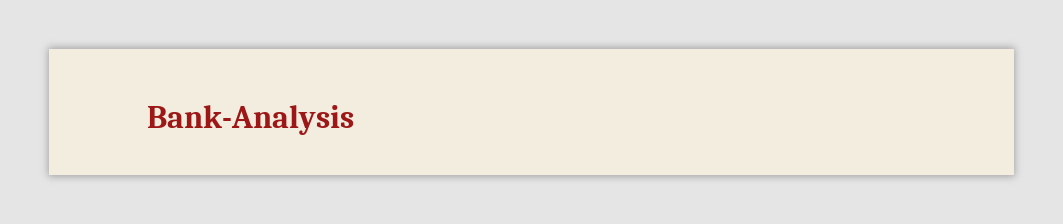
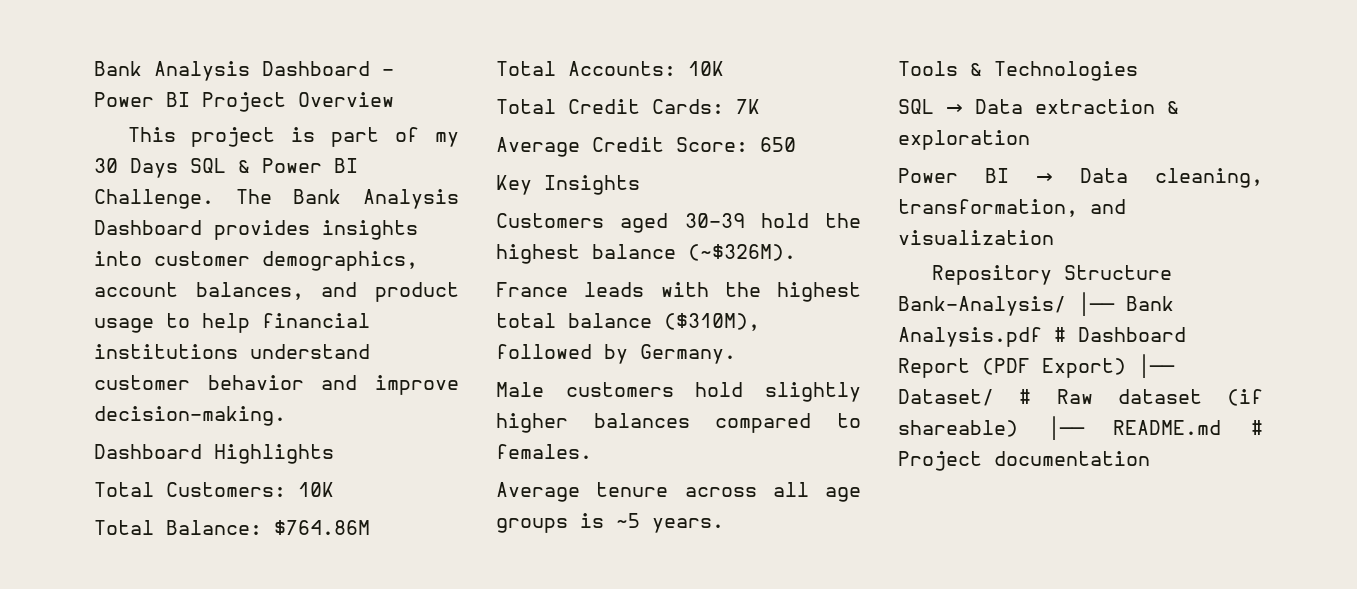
[147,105,354,135] Bank-Analysis -> [94,61,394,81] [94,92,394,112] [127,127,460,147] [94,158,358,178] [94,189,459,209] [94,220,418,240] [94,251,418,271] [94,282,460,302] [94,313,370,333] [94,344,370,359] [94,375,460,395] [94,406,286,426] [94,444,334,464] [94,482,334,497] [94,520,370,535] [496,61,724,76] [496,99,760,114] [496,137,796,157] [496,175,640,195] [496,213,861,233] [496,244,796,264] [496,282,861,302] [496,313,760,331] [496,344,736,364] [496,382,861,402] [496,413,861,433] [496,444,592,459] [496,482,861,502] [496,513,724,533] [898,61,1138,81] [898,99,1179,114] [898,130,1030,150] [898,168,1263,188] [898,199,1126,217] [898,230,1054,245] [931,265,1172,285] [898,292,1174,316] [898,327,1186,347] [898,354,1175,378] [898,389,1263,406] [898,416,1263,440] [898,451,1150,471] Bank Analysis Dashboard – Power BI Project Overview // This project is part of my 30 Days SQL & Power BI Challenge. The Bank Analysis Dashboard provides insights into customer demographics, account balances, and product usage to help financial institutions understand customer behavior and improve decision-making. // Dashboard Highlights // Total Customers: 10K // Total Balance: $764.86M // Total Accounts: 10K // Total Credit Cards: 7K // Average Credit Score: 650 // Key Insights // Customers aged 30–39 hold the highest balance (~$326M). // France leads with the highest total balance ($310M), followed by Germany. // Male customers hold slightly higher balances compared to females. // Average tenure across all age groups is ~5 years. // Tools & Technologies // SQL → Data extraction & exploration // Power BI → Data cleaning, transformation, and visualization // Repository Structure Bank-Analysis/ │── Bank Analysis.pdf # Dashboard Report (PDF Export) │── Dataset/ # Raw dataset (if shareable) │── README.md # Project documentation

